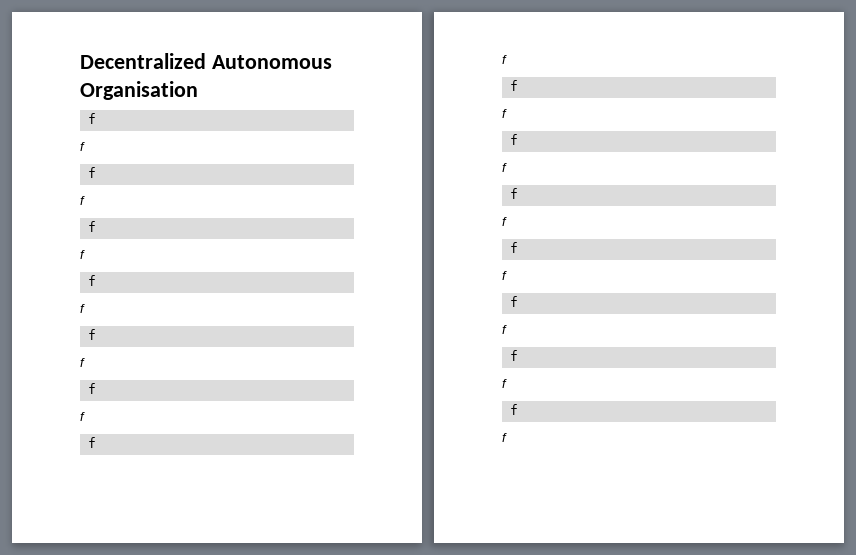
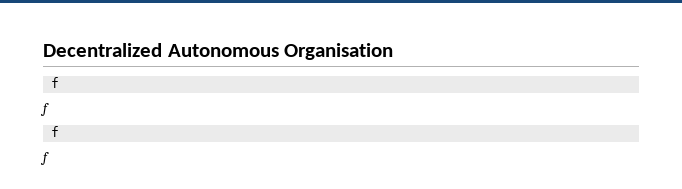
[87,221,96,232] [80,250,85,259] [87,275,96,286] [80,304,85,313] [87,329,96,340] [80,358,85,367] [87,383,96,394] [80,412,85,421] [87,437,96,448] [502,55,507,64] [509,80,518,91] [502,109,507,118] [509,134,518,145] [502,163,507,172] [509,188,518,199] [502,217,507,226] [509,242,518,253] [502,271,507,280] [509,296,518,307] [502,325,507,334] [509,350,518,361] [502,379,507,388] [509,404,518,415] [502,433,507,442] // f // f // f // f // f // f // f // f // f // f // f // f // f // f // f // f // f // f // f // f // f // f // f // f -> (49, 158) none

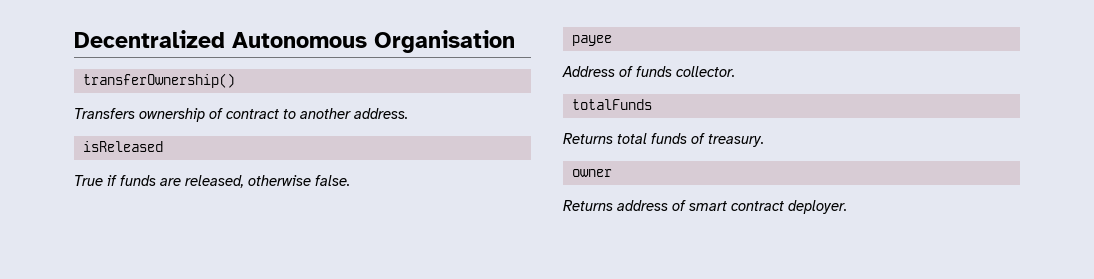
[51,77,60,88] [40,103,49,116] [51,126,60,137] [40,152,49,165] f // f // f // f -> [82,73,235,88] [74,108,408,122] [82,141,163,152] [74,175,350,188] [571,35,612,46] [562,66,735,77] [571,99,652,110] [563,133,764,147] [571,169,612,177] [563,200,847,214] transferOwnership() // Transfers ownership of contract to another address. // isReleased // True if funds are released, otherwise false. // payee // Address of funds collector. // totalFunds // Returns total funds of treasury. // owner // Returns address of smart contract deployer.

